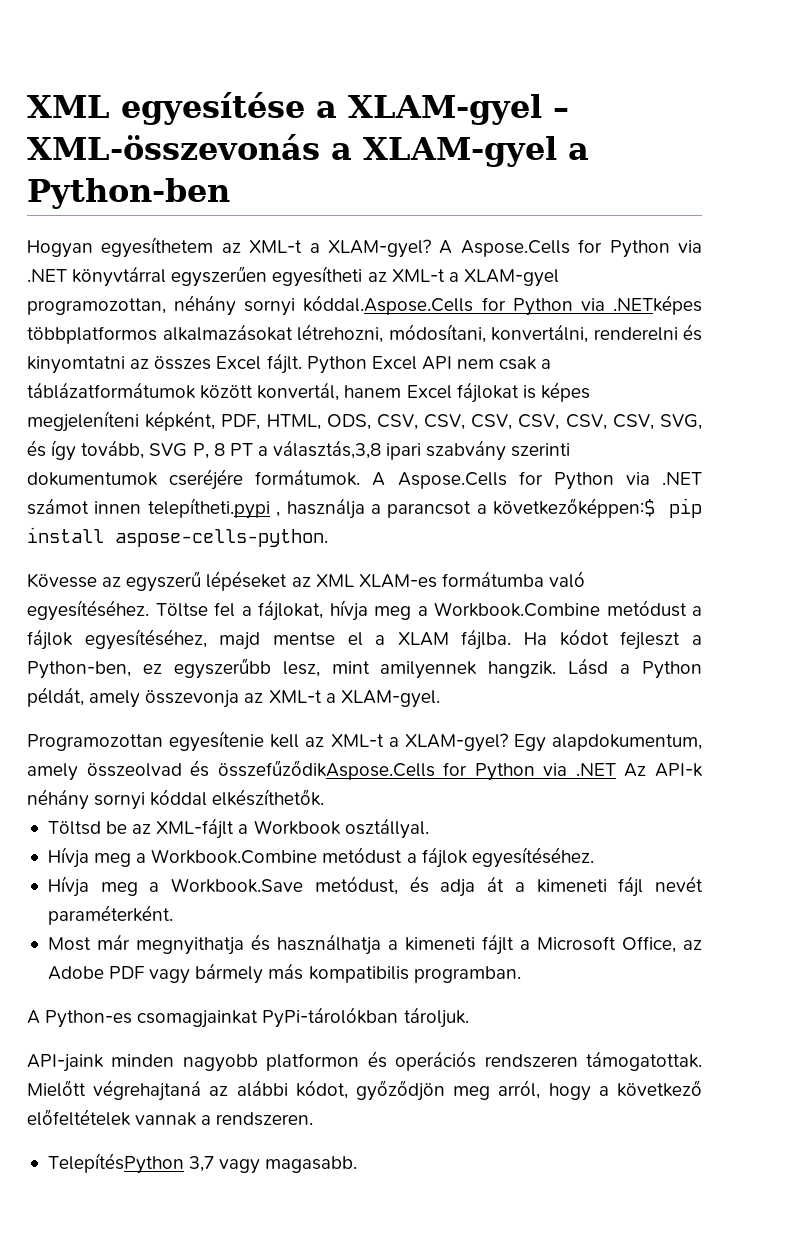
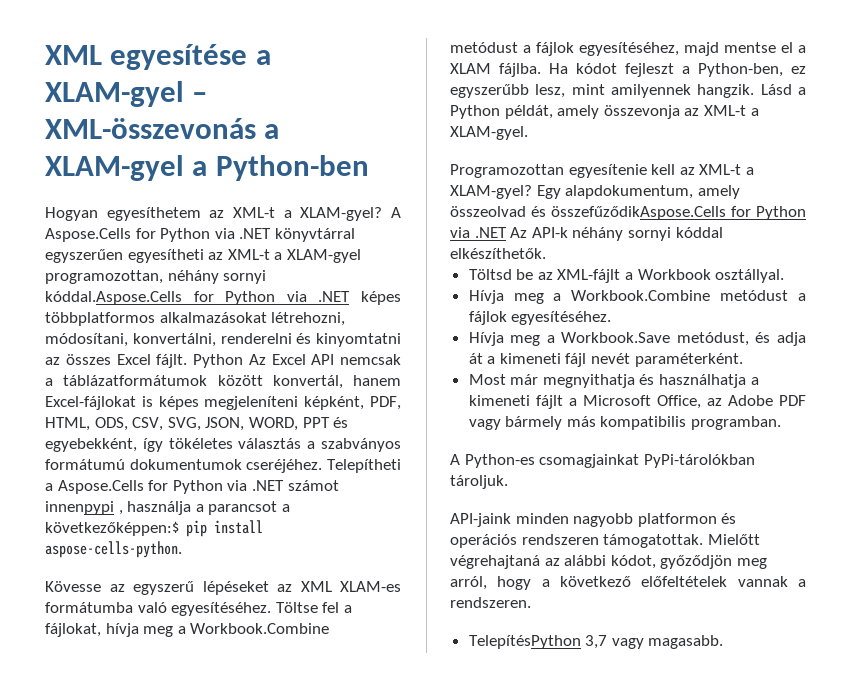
[613,295,702,315] .NETképes -> [318,291,401,305] .NET képes
(367, 365) none -> [248,354,266,365] Az
[457,356,538,370] nem csak -> [340,354,401,365] nemcsak
[406,382,519,403] Excel fájlokat -> [45,396,136,410] Excel-fájlokat
[424,414,702,430] [27,440,571,461] [27,469,386,490] CSV, CSV, CSV, CSV, CSV, SVG, és így tovább, SVG P, 8 PT a választás,3,8 ipari szabvány szerinti dokumentumok cseréjére formátumok. A -> [167,417,349,431] [45,438,401,452] [45,459,402,473] [45,483,53,491] SVG, JSON, WORD, PPT és egyebekként, így tökéletes választás a szabványos formátumú dokumentumok cseréjéhez. Telepítheti a
[94,498,270,519] innen telepítheti.pypi -> [45,501,114,515] innenpypi

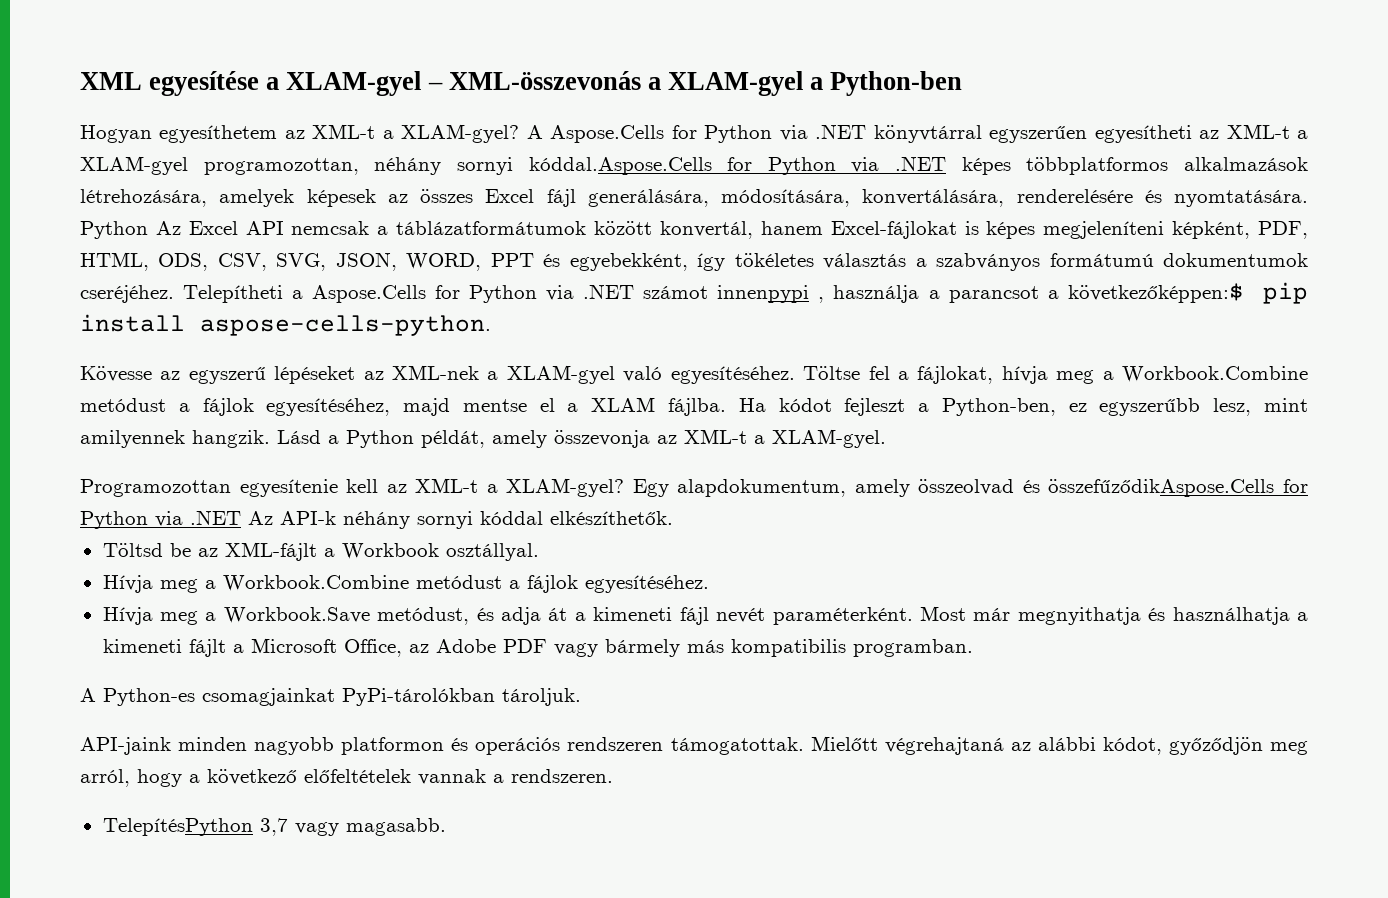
[159,312,346,326] [45,333,401,347] [45,354,188,368] alkalmazásokat létrehozni, módosítani, konvertálni, renderelni és kinyomtatni az összes Excel fájlt. -> [1184,157,1308,171] [80,189,1308,207] alkalmazások létrehozására, amelyek képesek az összes Excel fájl generálására, módosítására, konvertálására, renderelésére és nyomtatására.
[300,581,401,592] [45,602,133,613] XML XLAM-es formátumba -> [392,365,615,384] XML-nek a XLAM-gyel
(743, 360) // -> (913, 616) none

